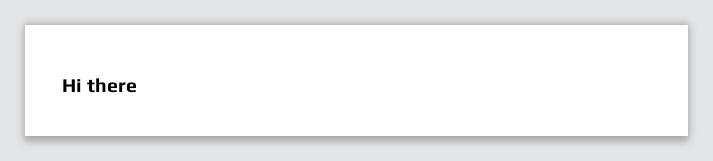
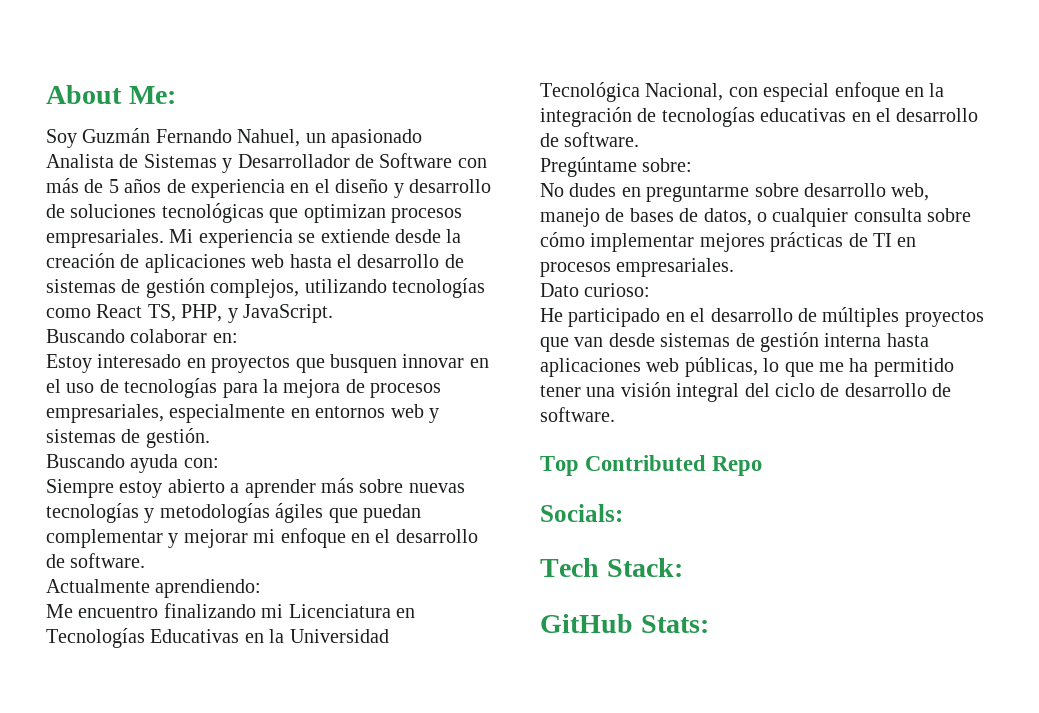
[62,78,138,93] Hi there -> [46,85,176,104] [46,128,422,148] [46,153,487,173] [46,178,491,198] [46,203,462,223] [46,229,462,248] [46,253,464,273] [46,278,485,298] [46,304,333,323] [46,329,238,343] [46,354,489,373] [46,378,442,398] [46,404,439,423] [46,428,210,448] [46,454,219,473] [46,478,465,498] [46,503,421,523] [46,528,478,548] [46,553,146,568] [46,579,262,598] [46,603,415,618] [46,628,389,648] [540,82,945,102] [540,107,979,127] [540,132,640,147] [540,157,693,177] [540,183,930,202] [540,208,972,227] [540,232,917,252] [540,258,735,277] [540,283,651,297] [540,307,984,327] [540,332,929,352] [540,357,954,377] [540,382,952,402] [540,407,615,422] [540,455,763,476] [540,504,623,522] [540,558,683,577] [540,614,709,633] About Me: // Soy Guzmán Fernando Nahuel, un apasionado Analista de Sistemas y Desarrollador de Software con más de 5 años de experiencia en el diseño y desarrollo de soluciones tecnológicas que optimizan procesos empresariales. Mi experiencia se extiende desde la creación de aplicaciones web hasta el desarrollo de sistemas de gestión complejos, utilizando tecnologías como React TS, PHP, y JavaScript. // Buscando colaborar en: // Estoy interesado en proyectos que busquen innovar en el uso de tecnologías para la mejora de procesos empresariales, especialmente en entornos web y sistemas de gestión. // Buscando ayuda con: // Siempre estoy abierto a aprender más sobre nuevas tecnologías y metodologías ágiles que puedan complementar y mejorar mi enfoque en el desarrollo de software. // Actualmente aprendiendo: // Me encuentro finalizando mi Licenciatura en Tecnologías Educativas en la Universidad Tecnológica Nacional, con especial enfoque en la integración de tecnologías educativas en el desarrollo de software. // Pregúntame sobre: // No dudes en preguntarme sobre desarrollo web, manejo de bases de datos, o cualquier consulta sobre cómo implementar mejores prácticas de TI en procesos empresariales. // Dato curioso: // He participado en el desarrollo de múltiples proyectos que van desde sistemas de gestión interna hasta aplicaciones web públicas, lo que me ha permitido tener una visión integral del ciclo de desarrollo de software. // Top Contributed Repo // Socials: // Tech Stack: // GitHub Stats:

